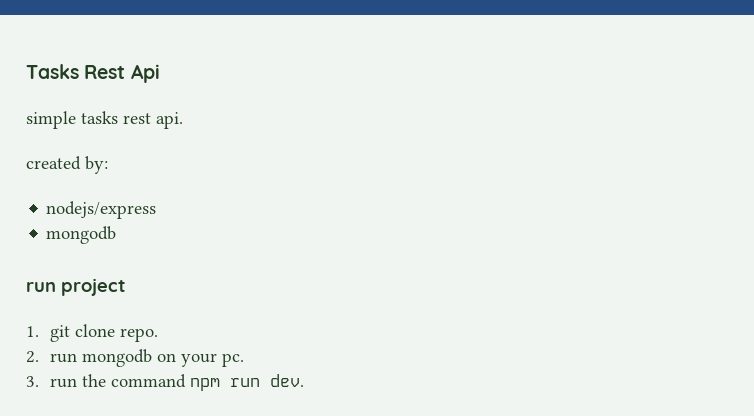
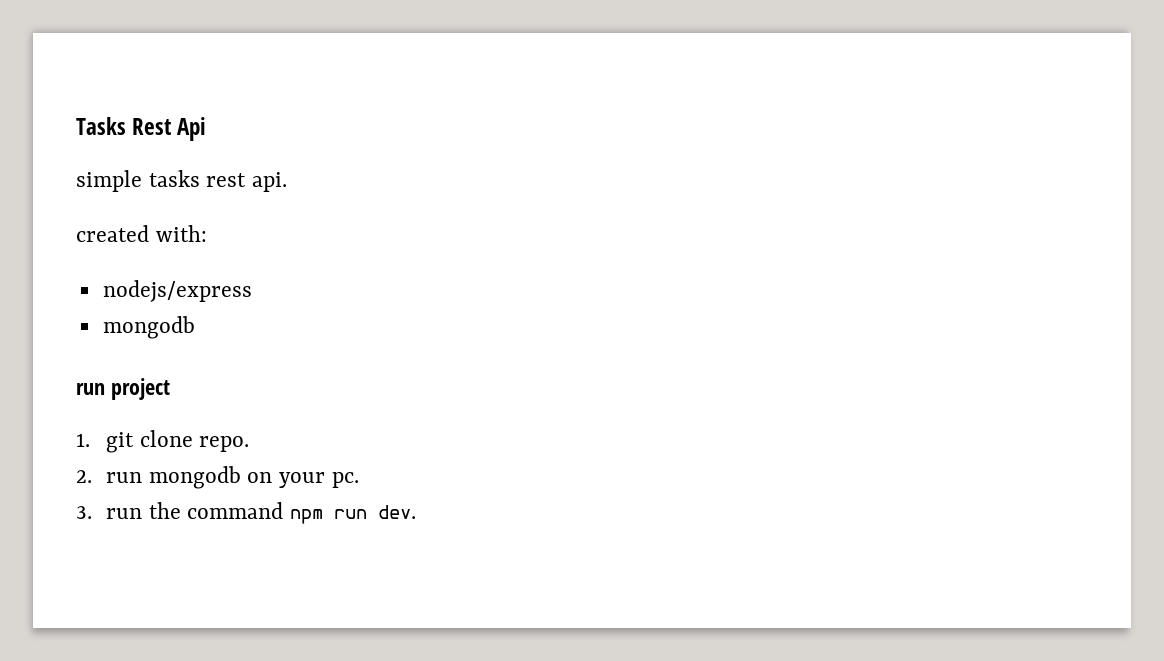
[85,156,108,174] by: -> [155,225,207,242] with:

